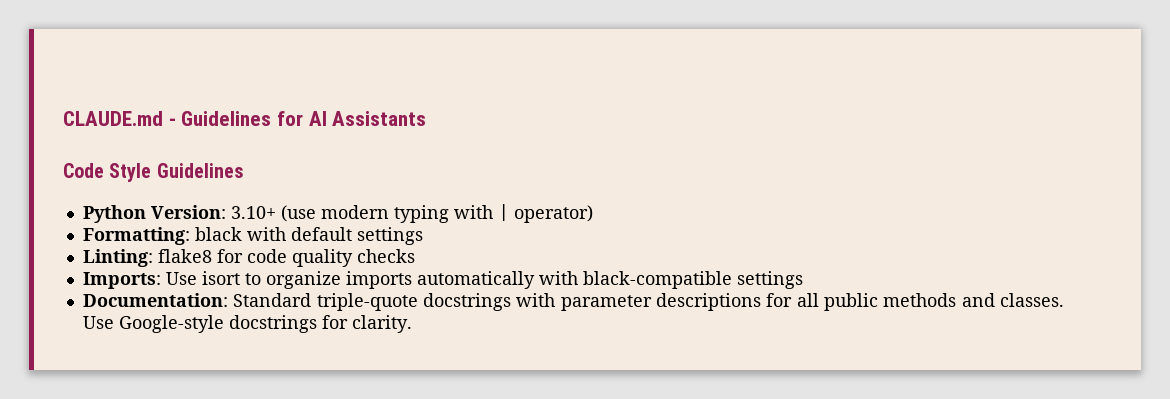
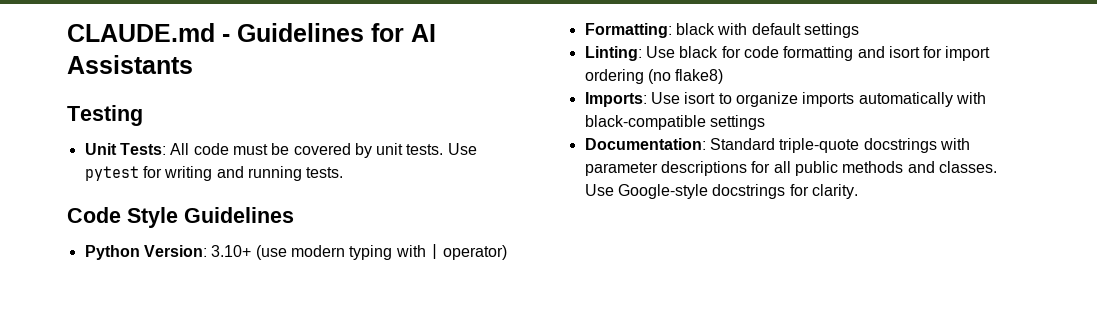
(427, 118) none -> [67,105,143,126] [84,143,477,158] [84,166,344,181] // Testing // Unit Tests: All code must be covered by unit tests. Use pytest for writing and running tests.
[157,249,415,267] flake8 for code quality checks -> [645,46,991,61] [584,69,724,84] Use black for code formatting and isort for import ordering (no flake8)

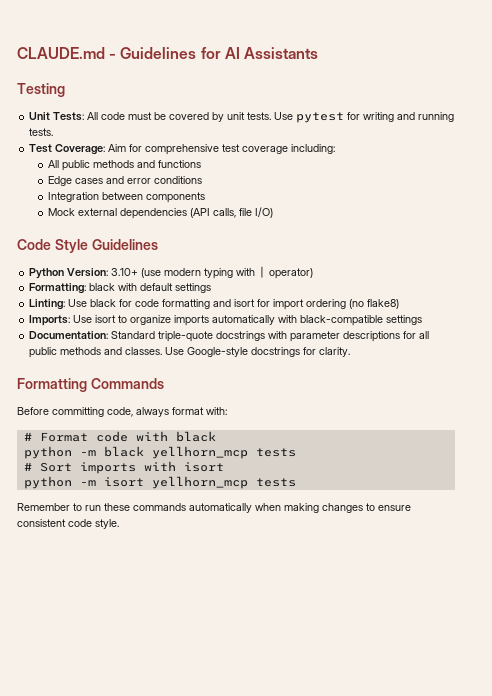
(344, 172) none -> [29,144,336,155] [48,160,202,171] [48,176,203,186] [48,192,206,203] [48,207,274,219] // Test Coverage: Aim for comprehensive test coverage including: // All public methods and functions // Edge cases and error conditions // Integration between components // Mock external dependencies (API calls, file I/O)
(858, 191) none -> [17,378,164,392] [17,407,227,417] [23,431,216,442] [23,446,296,459] [23,461,224,474] [23,476,296,489] [17,503,411,513] [17,519,119,529] // Formatting Commands // Before committing code, always format with: // # Format code with black // python -m black yellhorn_mcp tests // # Sort imports with isort // python -m isort yellhorn_mcp tests // Remember to run these commands automatically when making changes to ensure consistent code style.

